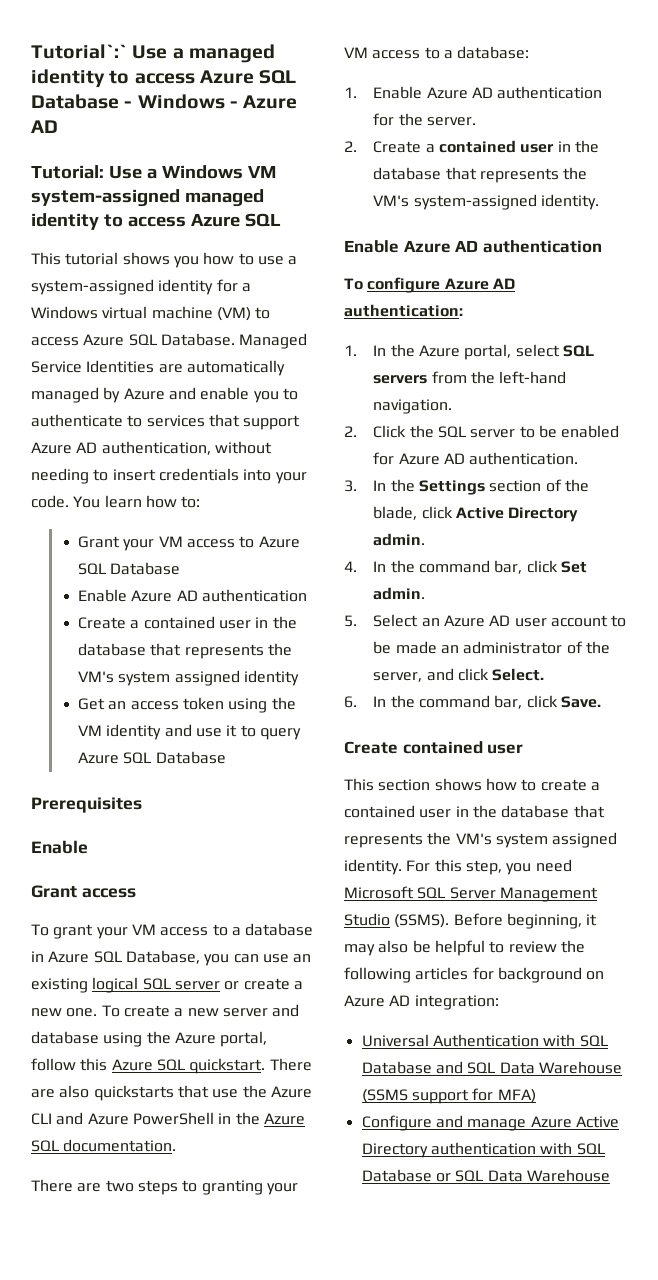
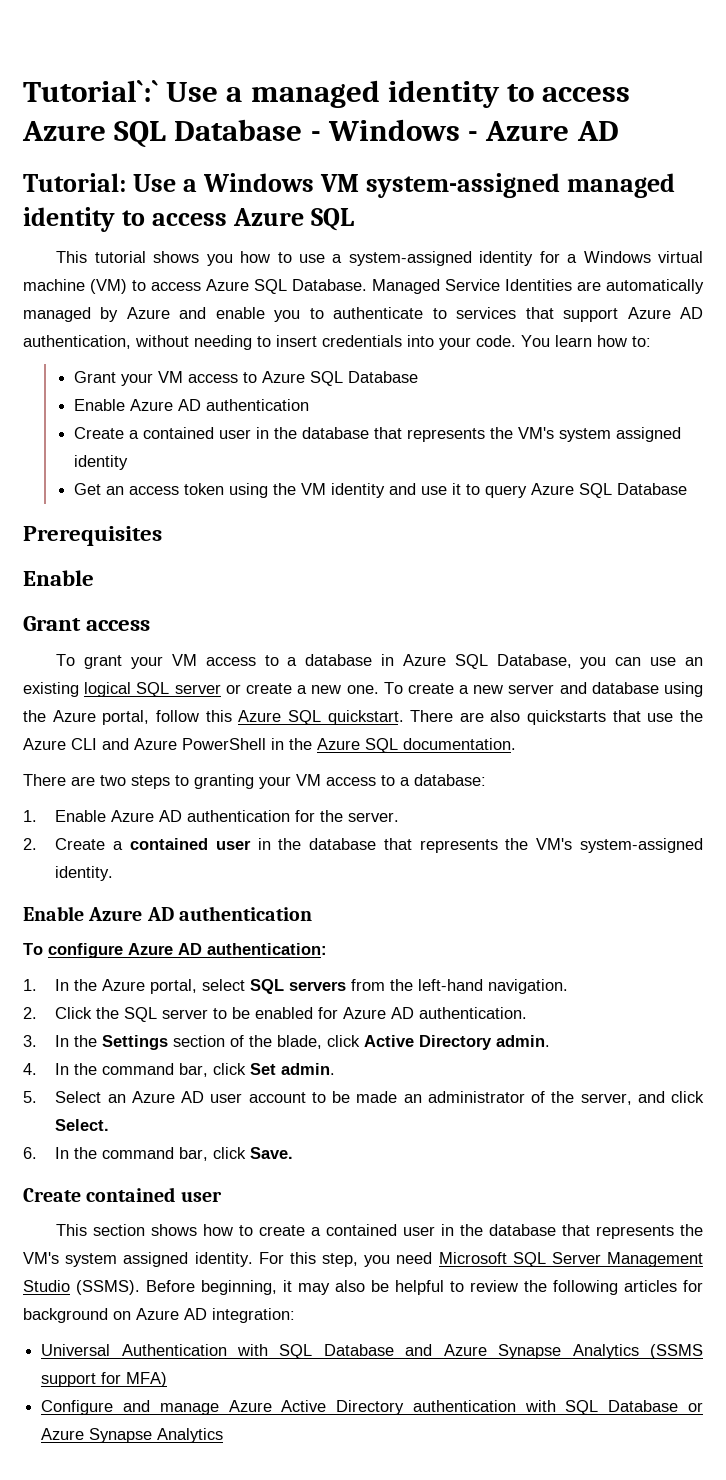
[467,1061,622,1074] SQL Data Warehouse -> [443,1344,639,1359] Azure Synapse Analytics
[455,1169,610,1182] SQL Data Warehouse -> [41,1428,224,1443] Azure Synapse Analytics

